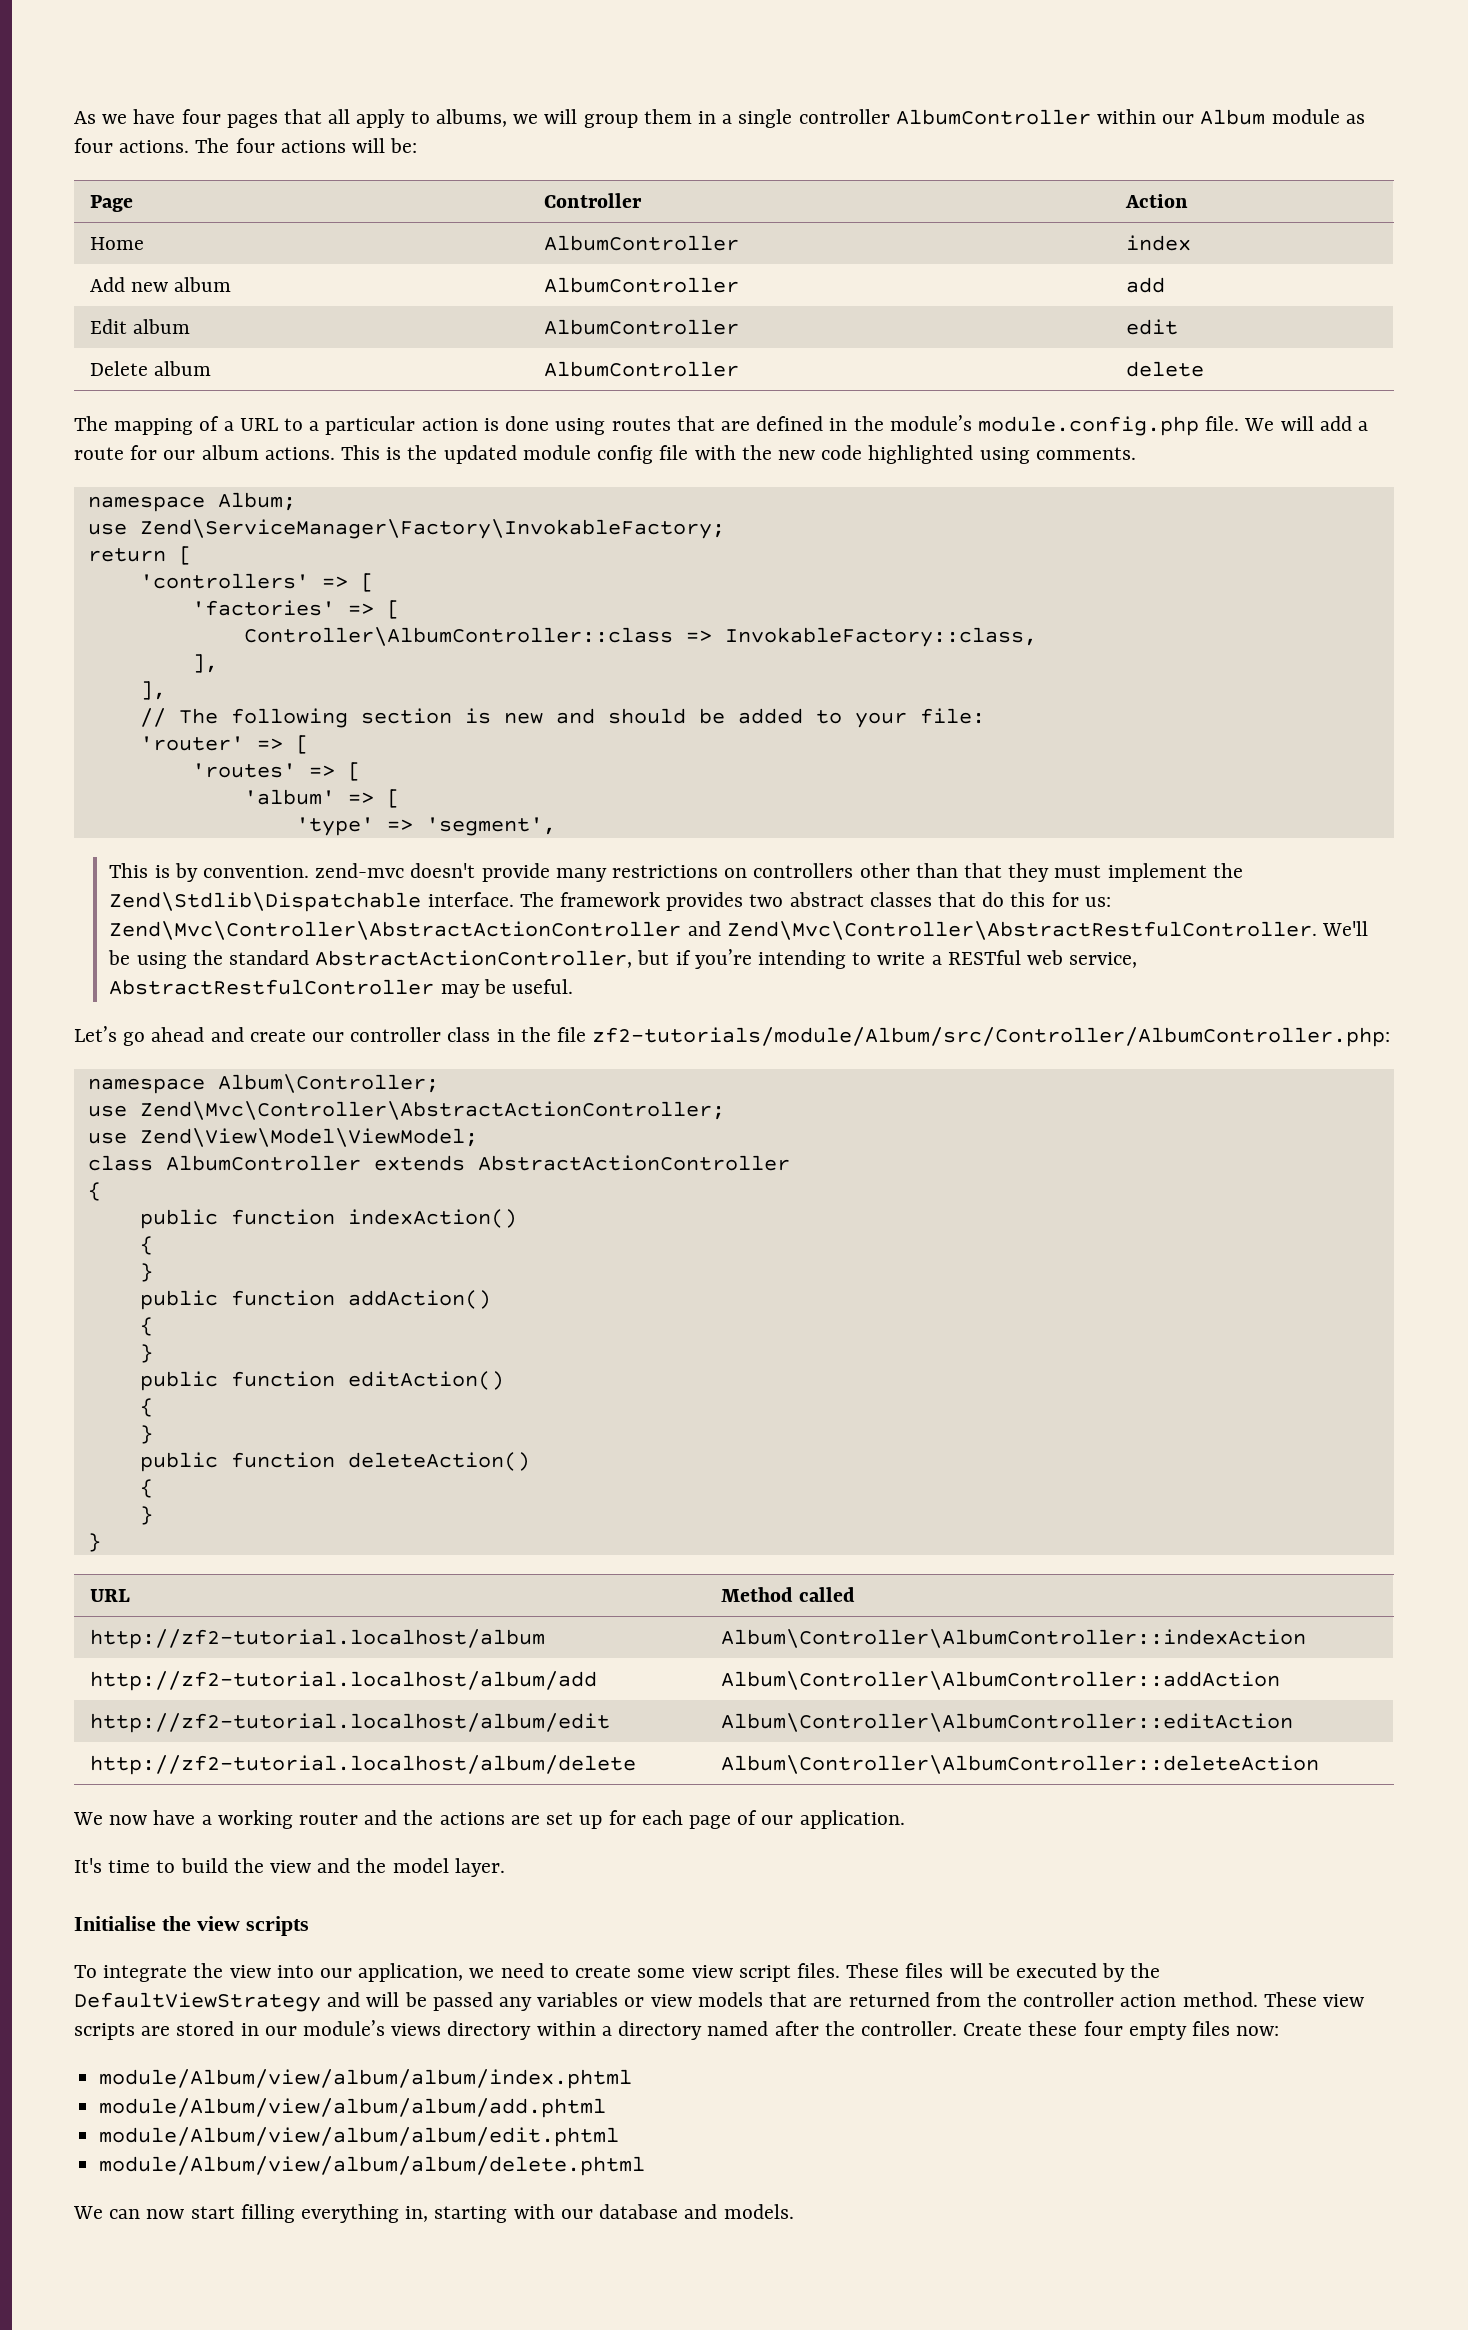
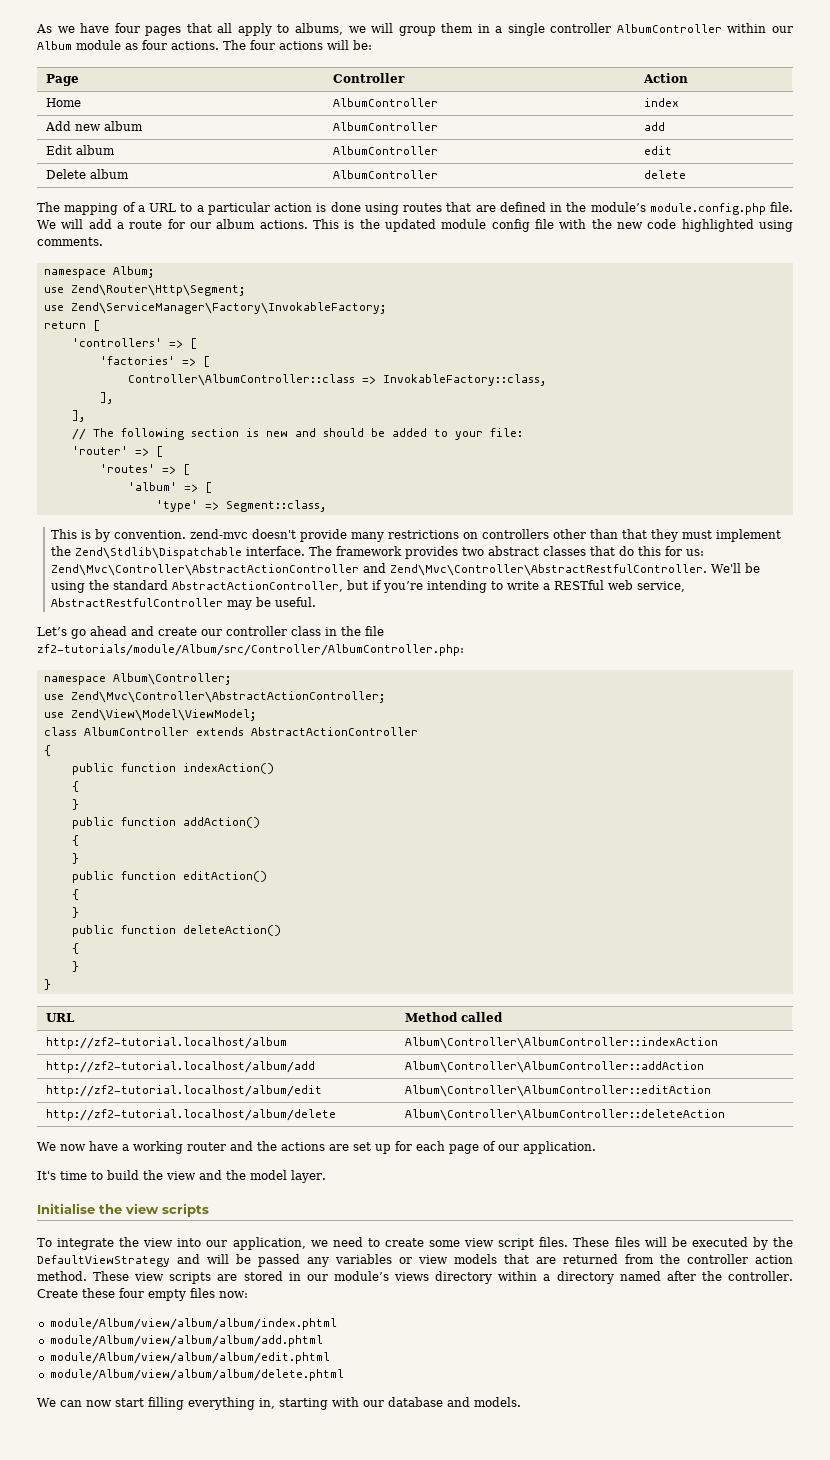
(296, 501) none -> [43,284,245,296] // use Zend\Router\Http\Segment;
[425,817,556,836] 'segment', -> [225,500,326,512] Segment::class,

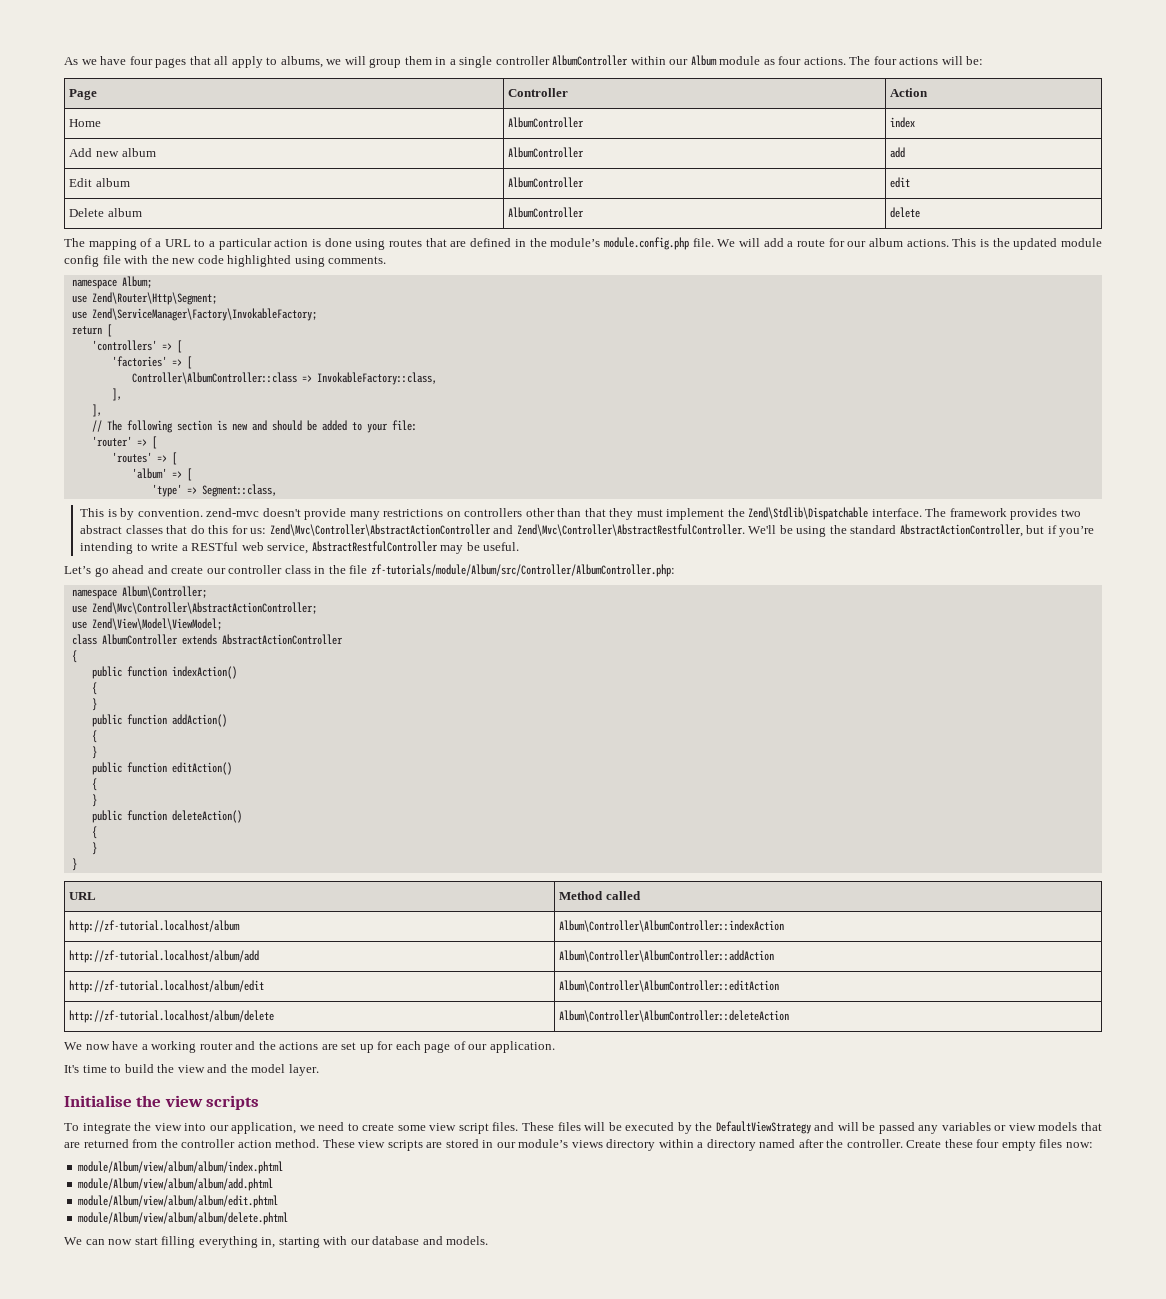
[37,644,464,656] zf2-tutorials/module/Album/src/Controller/AlbumController.php: -> [370,564,675,577] zf-tutorials/module/Album/src/Controller/AlbumController.php:
[45,1037,287,1049] http://zf2-tutorial.localhost/album -> [69,920,241,933] http://zf-tutorial.localhost/album
[45,1061,315,1073] http://zf2-tutorial.localhost/album/add -> [69,950,260,963] http://zf-tutorial.localhost/album/add
[45,1085,322,1097] http://zf2-tutorial.localhost/album/edit -> [69,980,265,993] http://zf-tutorial.localhost/album/edit
[45,1109,336,1121] http://zf2-tutorial.localhost/album/delete -> [69,1010,275,1023] http://zf-tutorial.localhost/album/delete

